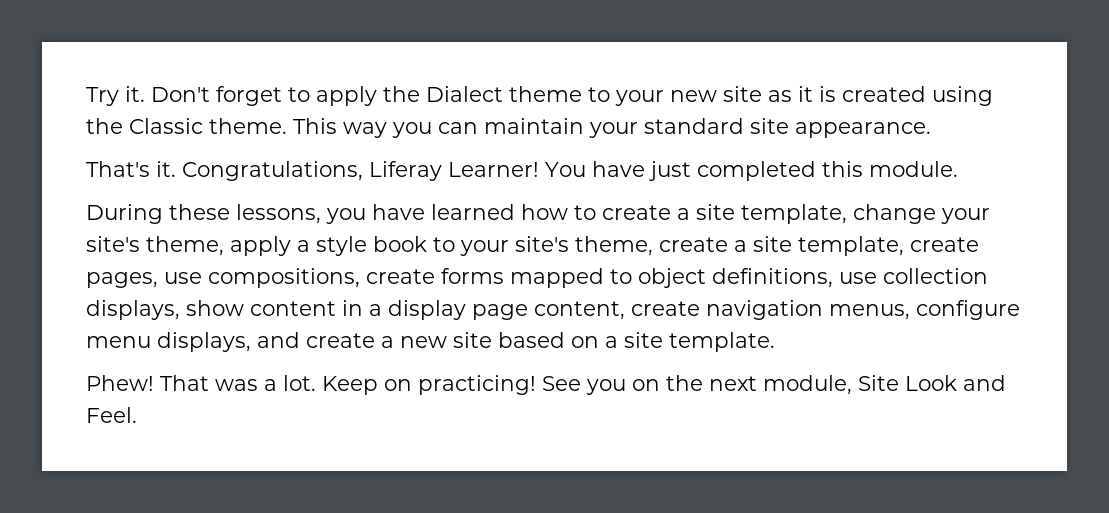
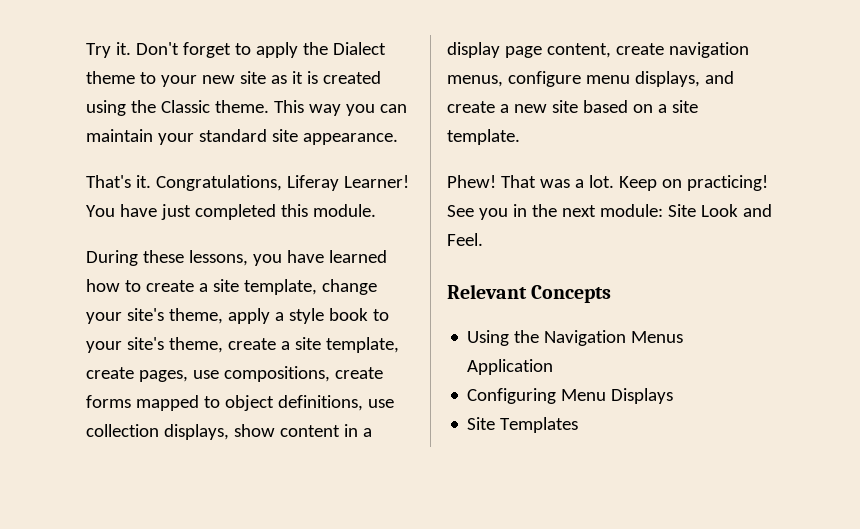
[632,379,660,391] on -> [512,204,527,217] in
[763,375,852,395] module, -> [599,204,663,217] module:
(137, 415) none -> [447,284,612,303] [467,330,684,346] [467,359,554,375] [467,388,674,404] [467,417,579,433] // Relevant Concepts // Using the Navigation Menus Application // Configuring Menu Displays // Site Templates

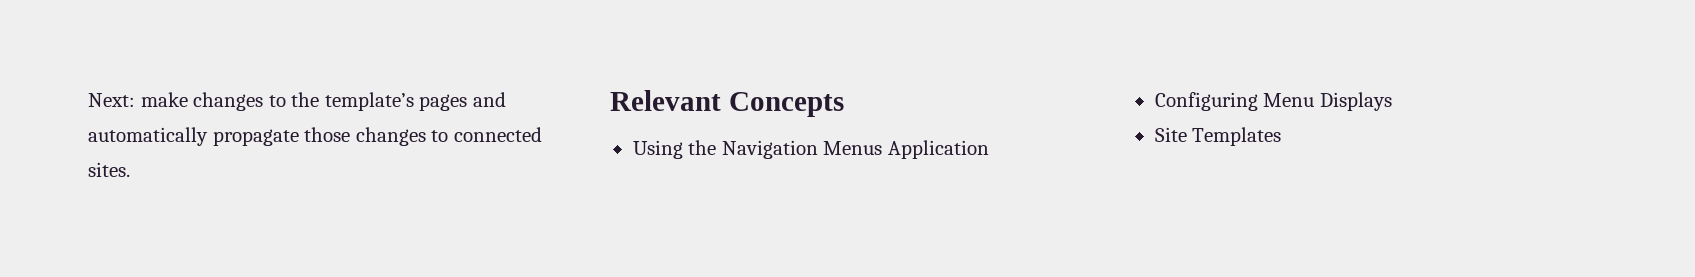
[86,42,386,58] [86,71,381,87] [86,100,407,116] [86,129,398,145] [86,175,409,191] [86,204,376,220] [86,250,387,266] [86,279,377,295] [86,308,389,324] [86,337,399,353] [86,366,383,382] [86,395,394,411] [86,424,372,440] [447,42,749,58] [447,71,734,87] [447,100,698,113] [447,129,520,145] [447,175,768,191] [447,204,772,220] [447,233,483,246] Try it. Don't forget to apply the Dialect theme to your new site as it is created using the Classic theme. This way you can maintain your standard site appearance. // That's it. Congratulations, Liferay Learner! You have just completed this module. // During these lessons, you have learned how to create a site template, change your site's theme, apply a style book to your site's theme, create a site template, create pages, use compositions, create forms mapped to object definitions, use collection displays, show content in a display page content, create navigation menus, configure menu displays, and create a new site based on a site template. // Phew! That was a lot. Keep on practicing! See you in the next module: Site Look and Feel. -> [88,92,506,111] [88,127,542,146] [88,162,130,177] Next: make changes to the template’s pages and automatically propagate those changes to connected sites.

